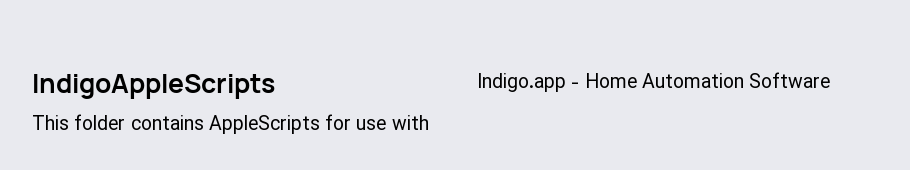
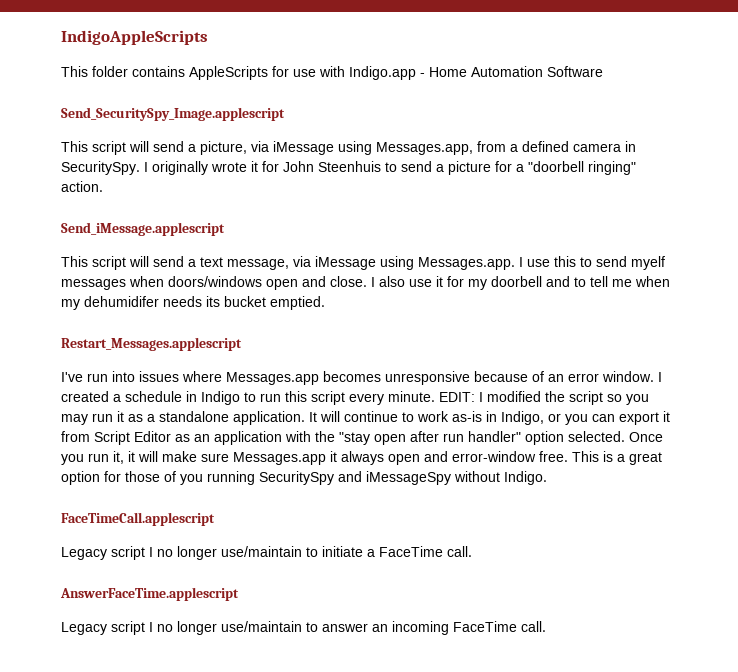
(831, 80) none -> [61,107,285,121] [61,141,636,155] [61,161,636,175] [61,181,103,192] [61,222,225,236] [61,256,665,270] [61,276,670,290] [61,296,325,310] [61,337,242,351] [61,371,662,385] [61,391,649,405] [61,411,670,425] [61,431,663,445] [61,451,662,465] [61,471,547,485] [61,512,215,526] [61,546,472,560] [60,587,239,601] [61,621,546,635] // Send_SecuritySpy_Image.applescript // This script will send a picture, via iMessage using Messages.app, from a defined camera in SecuritySpy. I originally wrote it for John Steenhuis to send a picture for a "doorbell ringing" action. // Send_iMessage.applescript // This script will send a text message, via iMessage using Messages.app. I use this to send myelf messages when doors/windows open and close. I also use it for my doorbell and to tell me when my dehumidifer needs its bucket emptied. // Restart_Messages.applescript // I've run into issues where Messages.app becomes unresponsive because of an error window. I created a schedule in Indigo to run this script every minute. EDIT: I modified the script so you may run it as a standalone application. It will continue to work as-is in Indigo, or you can export it from Script Editor as an application with the "stay open after run handler" option selected. Once you run it, it will make sure Messages.app it always open and error-window free. This is a great option for those of you running SecuritySpy and iMessageSpy without Indigo. // FaceTimeCall.applescript // Legacy script I no longer use/maintain to initiate a FaceTime call. // AnswerFaceTime.applescript // Legacy script I no longer use/maintain to answer an incoming FaceTime call.

